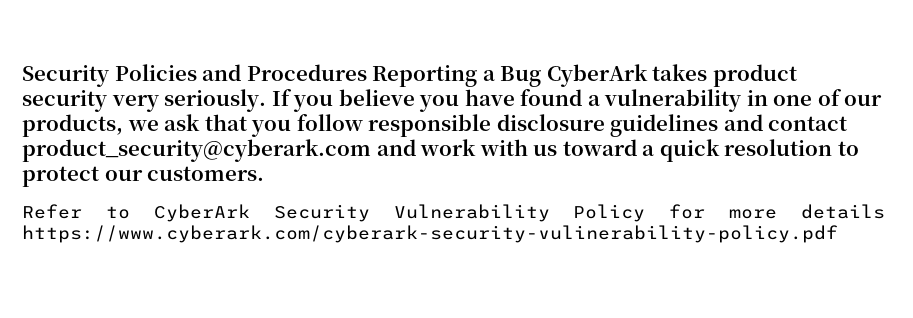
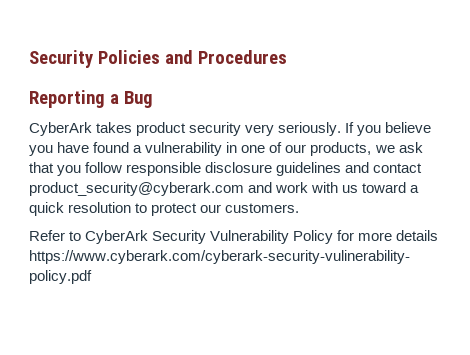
(367, 72) none -> (287, 57) //
(542, 76) none -> (153, 99) //

